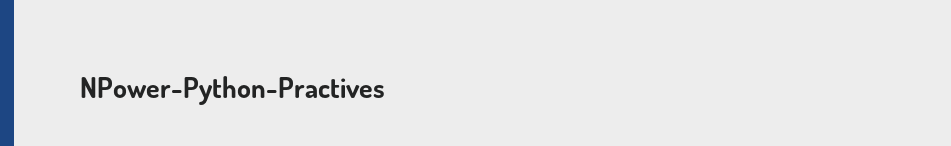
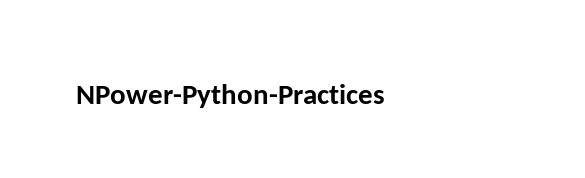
[80,76,385,105] NPower-Python-Practives -> [76,84,385,108] NPower-Python-Practices

